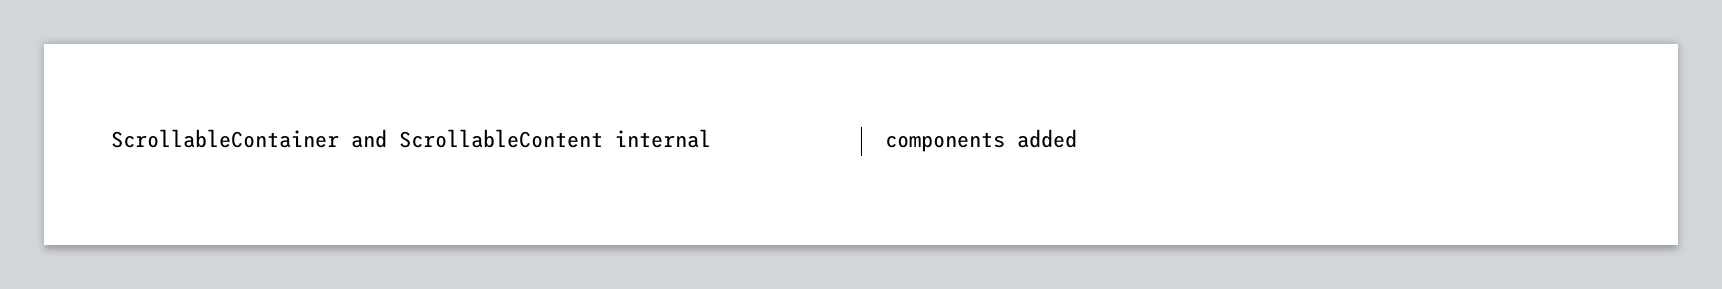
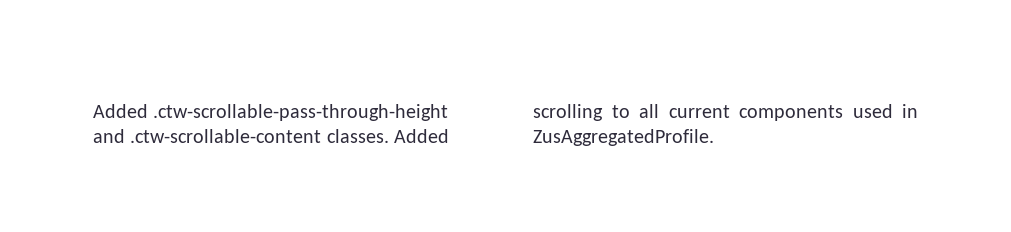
[111,129,1077,152] ScrollableContainer and ScrollableContent internal components added -> [93,104,449,121] [93,129,450,143] [533,104,918,121] [533,129,714,146] Added .ctw-scrollable-pass-through-height and .ctw-scrollable-content classes. Added scrolling to all current components used in ZusAggregatedProfile.

